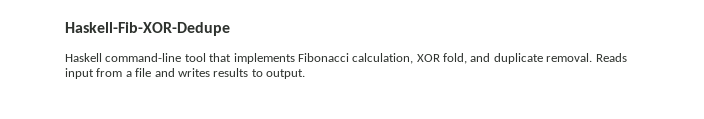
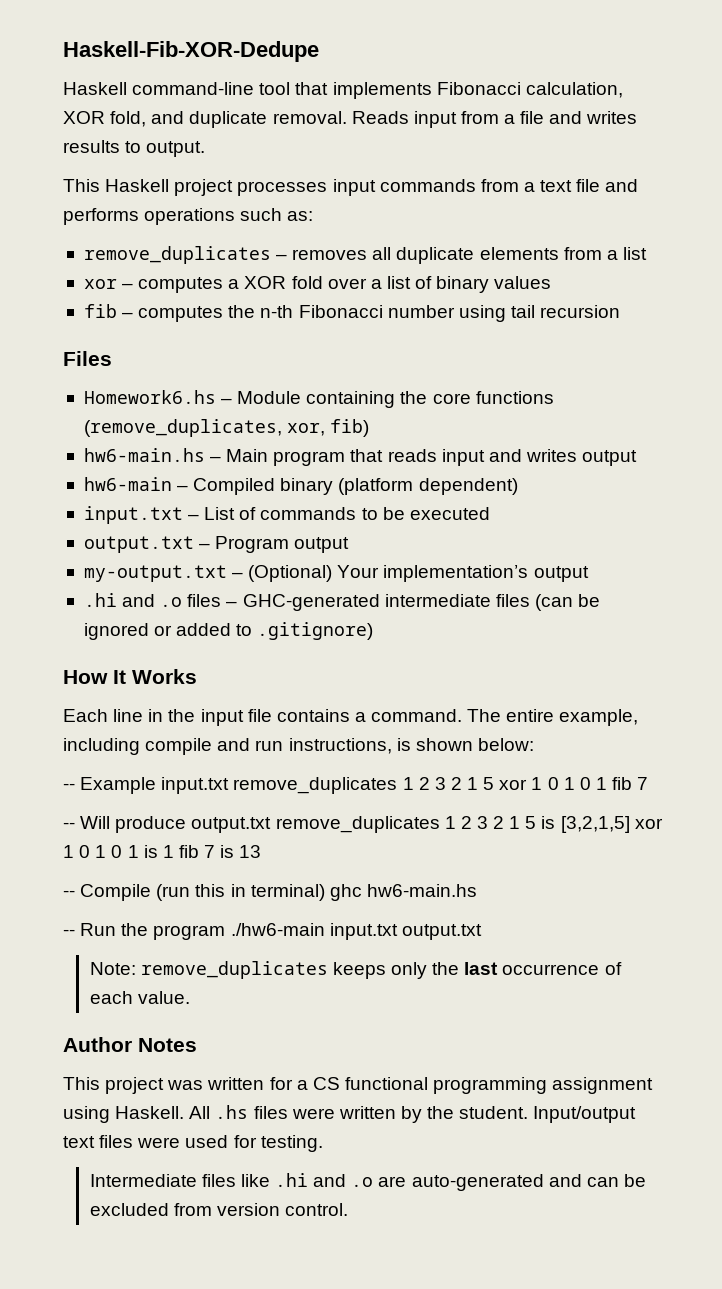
(305, 74) none -> [63,179,639,196] [63,208,314,225] [83,246,647,264] [83,276,552,293] [83,304,621,322] [63,351,112,366] [83,390,554,408] [83,419,370,437] [83,448,638,466] [83,477,518,495] [83,506,490,524] [83,536,350,553] [83,565,589,582] [83,593,601,611] [83,622,374,640] [63,669,197,684] [63,709,639,726] [63,738,534,755] [63,777,649,794] [63,816,663,833] [63,845,262,858] [63,884,477,901] [63,923,482,940] [89,961,622,979] [89,991,190,1004] [63,1037,197,1052] [63,1077,654,1094] [63,1105,637,1123] [63,1135,323,1152] [89,1173,646,1191] [89,1203,349,1216] // This Haskell project processes input commands from a text file and performs operations such as: // remove_duplicates – removes all duplicate elements from a list // xor – computes a XOR fold over a list of binary values // fib – computes the n-th Fibonacci number using tail recursion // Files // Homework6.hs – Module containing the core functions (remove_duplicates, xor, fib) // hw6-main.hs – Main program that reads input and writes output // hw6-main – Compiled binary (platform dependent) // input.txt – List of commands to be executed // output.txt – Program output // my-output.txt – (Optional) Your implementation’s output // .hi and .o files – GHC-generated intermediate files (can be ignored or added to .gitignore) // How It Works // Each line in the input file contains a command. The entire example, including compile and run instructions, is shown below: // -- Example input.txt remove_duplicates 1 2 3 2 1 5 xor 1 0 1 0 1 fib 7 // -- Will produce output.txt remove_duplicates 1 2 3 2 1 5 is [3,2,1,5] xor 1 0 1 0 1 is 1 fib 7 is 13 // -- Compile (run this in terminal) ghc hw6-main.hs // -- Run the program ./hw6-main input.txt output.txt // Note: remove_duplicates keeps only the last occurrence of each value. // Author Notes // This project was written for a CS functional programming assignment using Haskell. All .hs files were written by the student. Input/output text files were used for testing. // Intermediate files like .hi and .o are auto-generated and can be excluded from version control.

